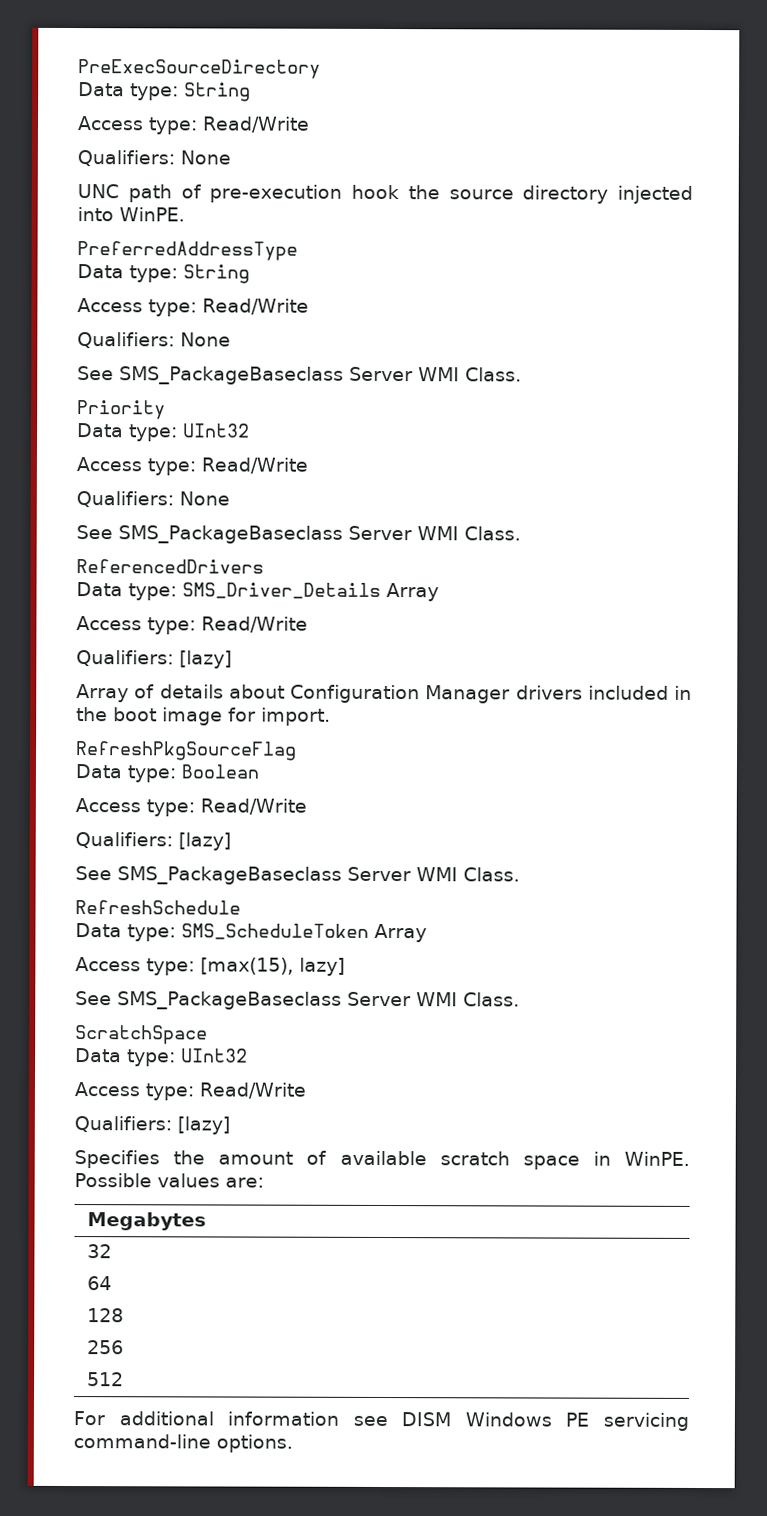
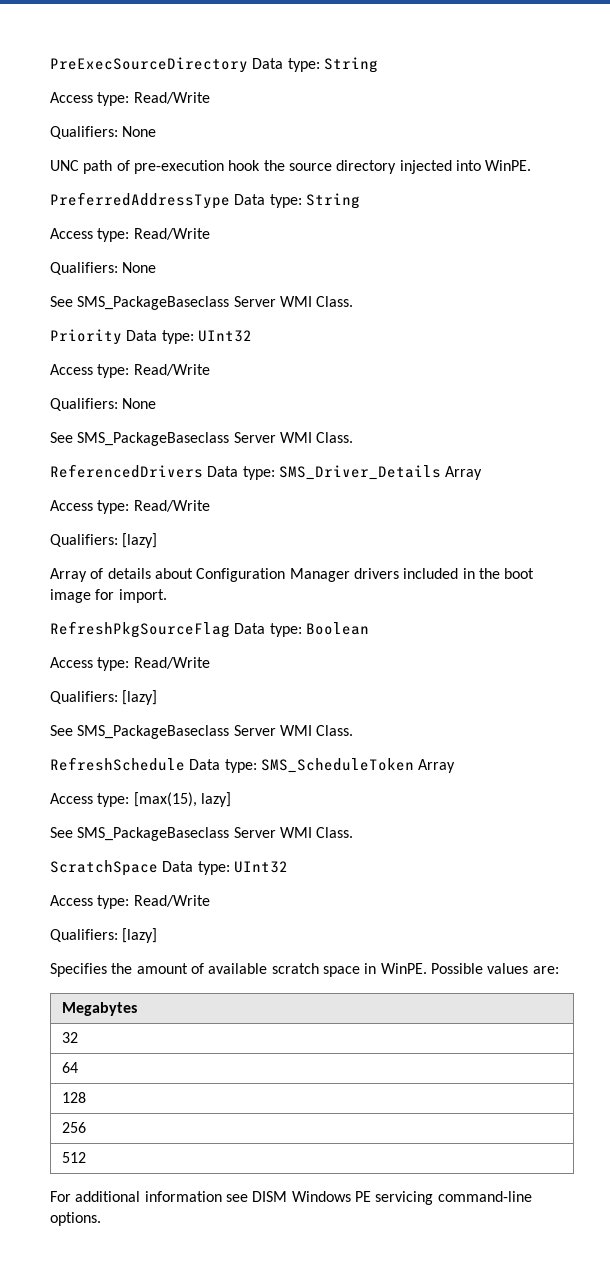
(321, 69) // -> (248, 65) none
(298, 251) // -> (230, 200) none
(166, 410) // -> (122, 337) none
(264, 566) // -> (203, 471) none
(297, 751) // -> (230, 629) none
(241, 907) // -> (185, 764) none
(208, 1035) // -> (158, 868) none

